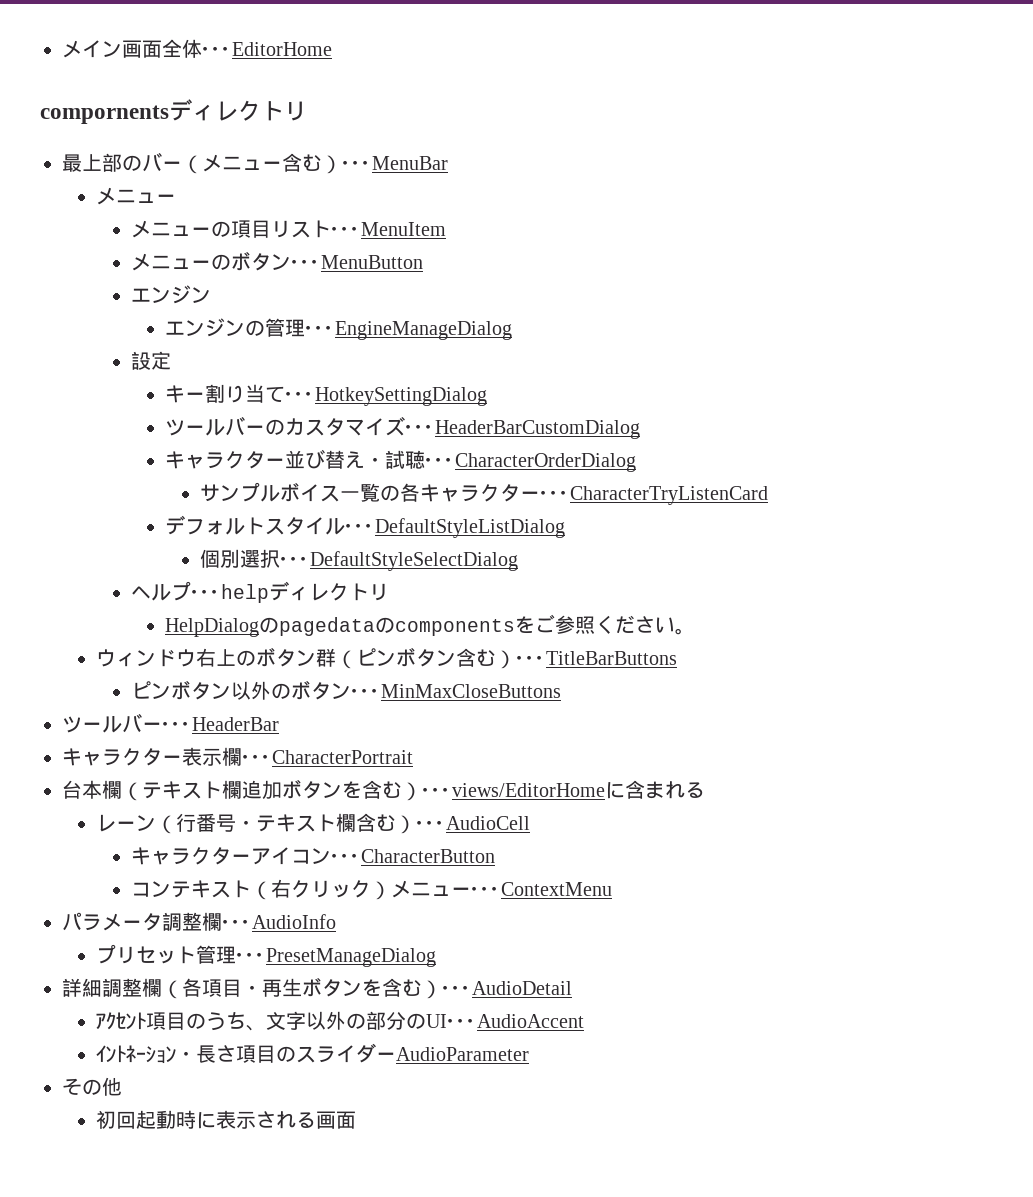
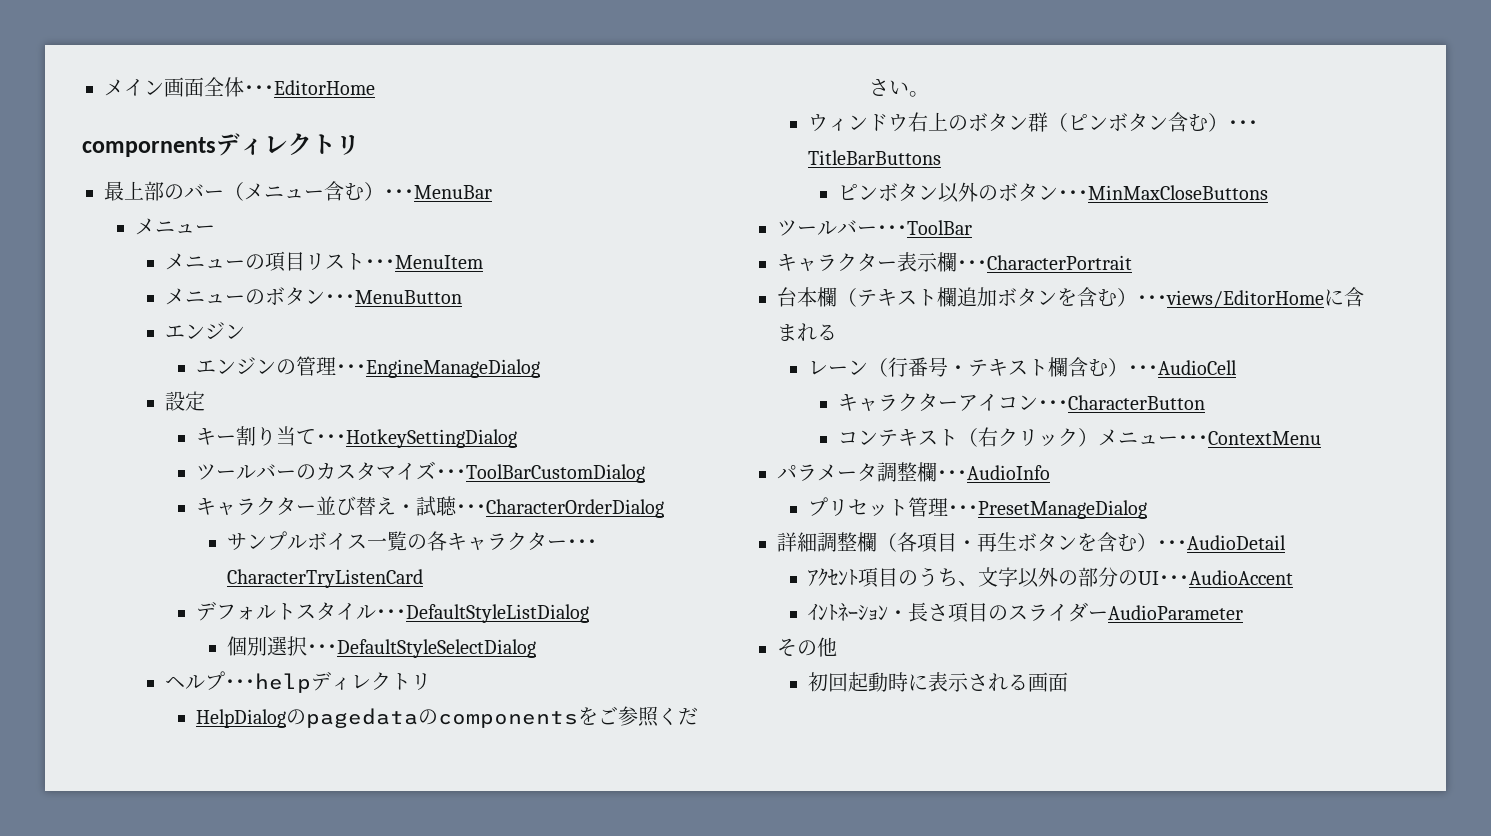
[435,420,641,439] HeaderBarCustomDialog -> [466,464,646,483] ToolBarCustomDialog
[192,717,279,731] HeaderBar -> [907,220,972,235] ToolBar

